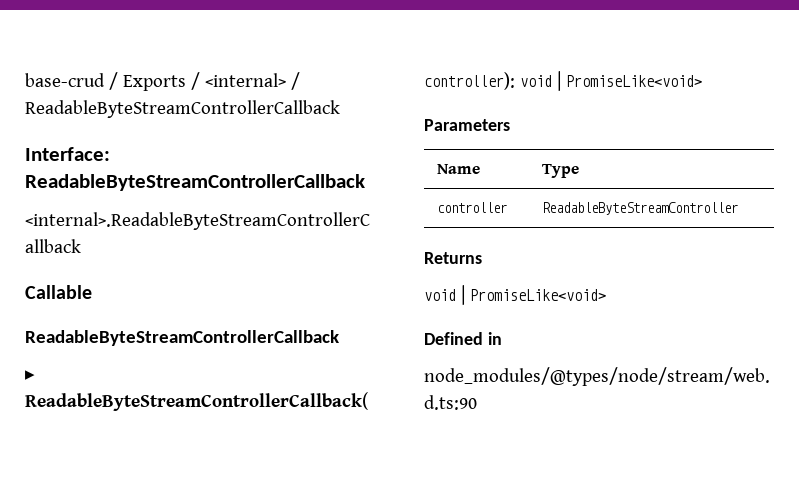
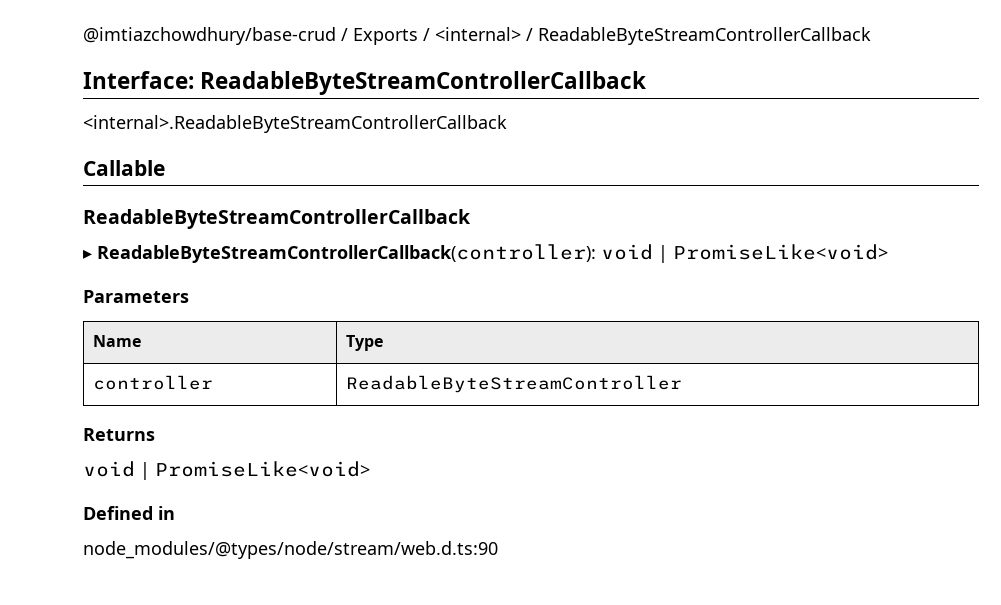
[25,73,105,87] base-crud -> [83,27,336,45] @imtiazchowdhury/base-crud

